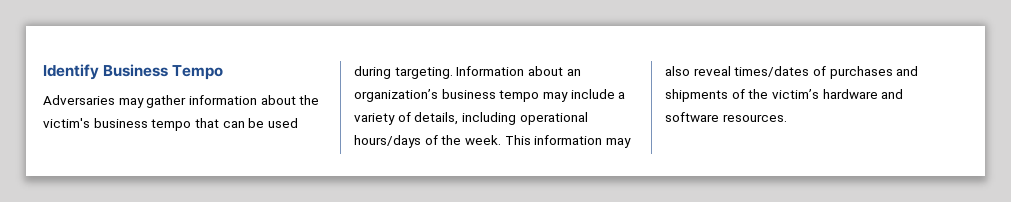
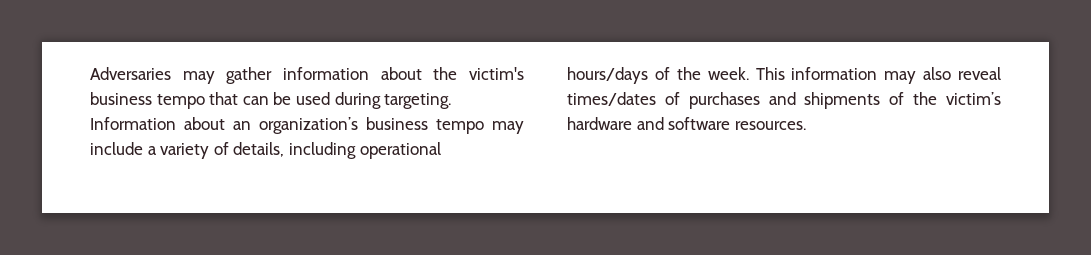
[43,64,224,80] Identify Business Tempo // -> (90, 73) none

